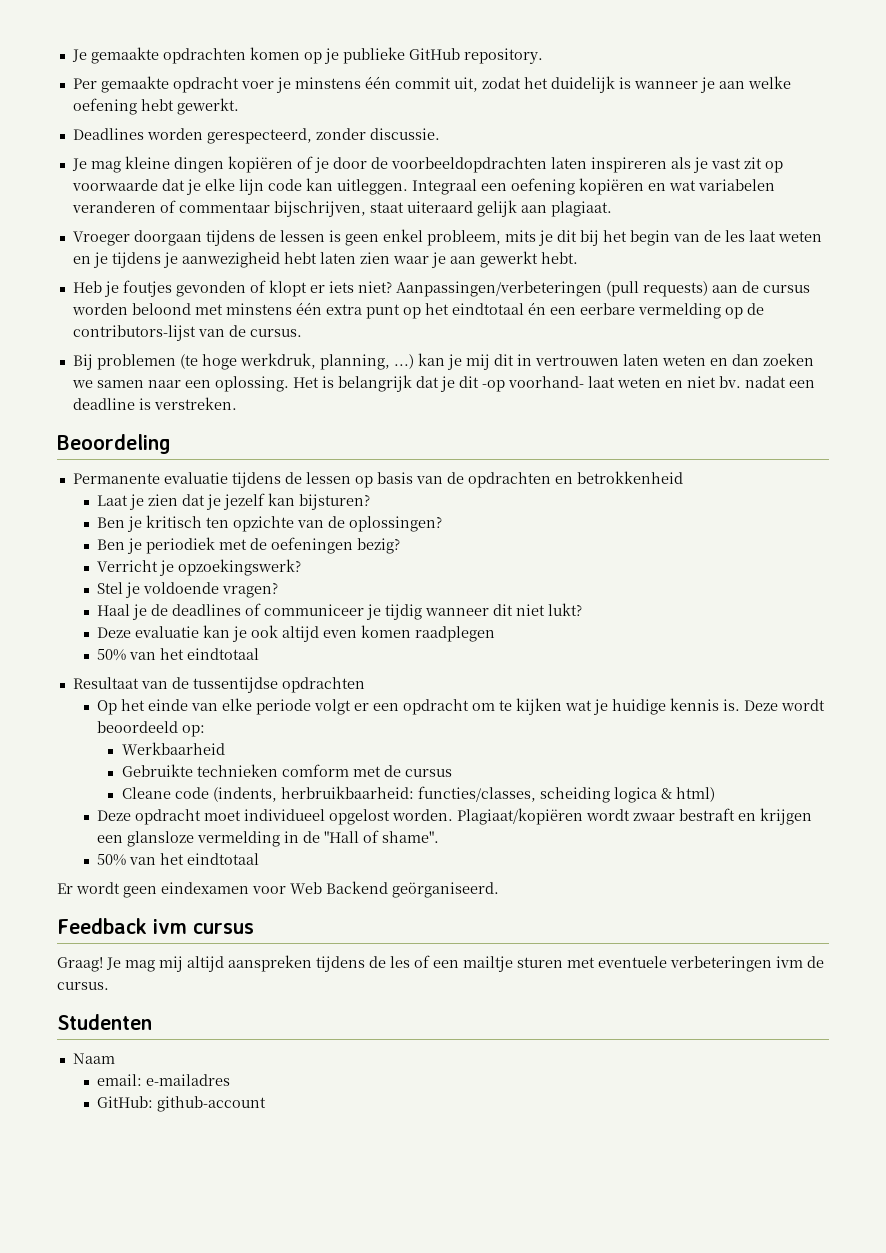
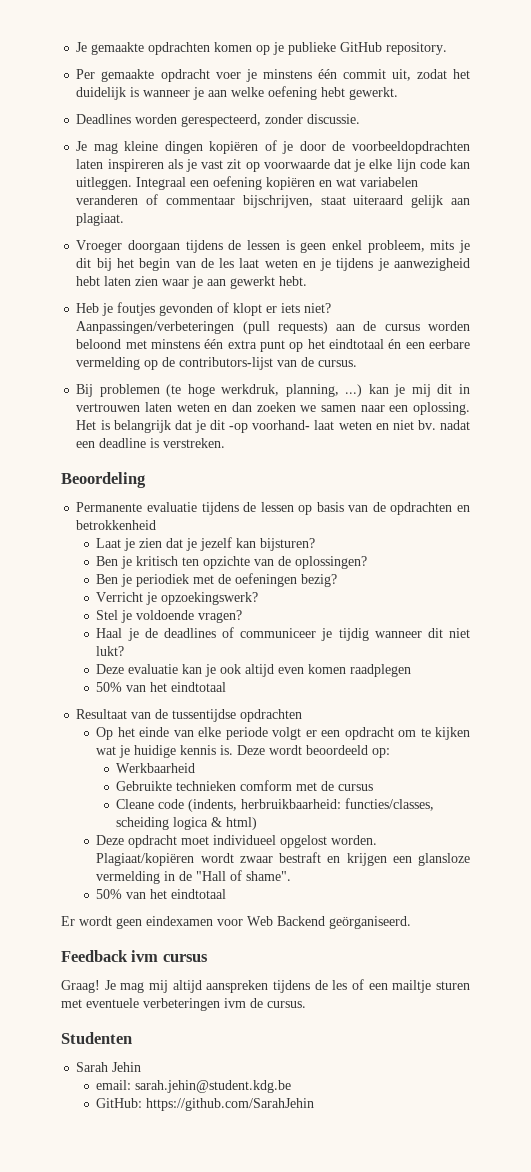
[72,1053,115,1064] Naam -> [76,1062,142,1072] Sarah Jehin
[146,1074,231,1086] e-mailadres -> [135,1080,292,1093] sarah.jehin@student.kdg.be
[157,1096,267,1112] github-account -> [146,1098,315,1111] https://github.com/SarahJehin

